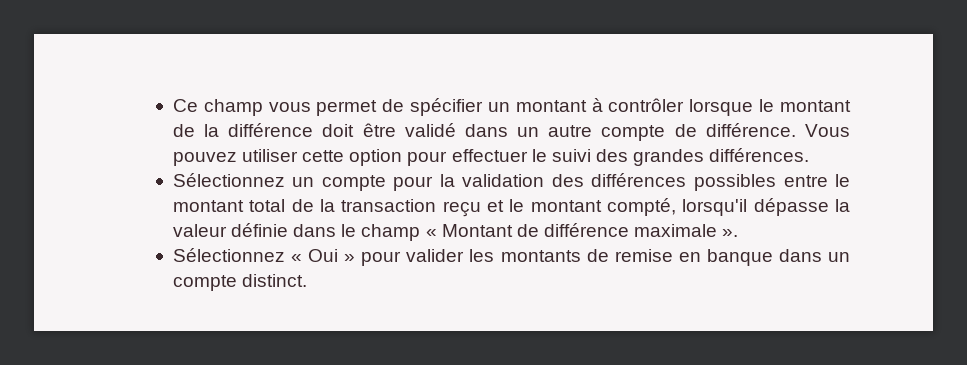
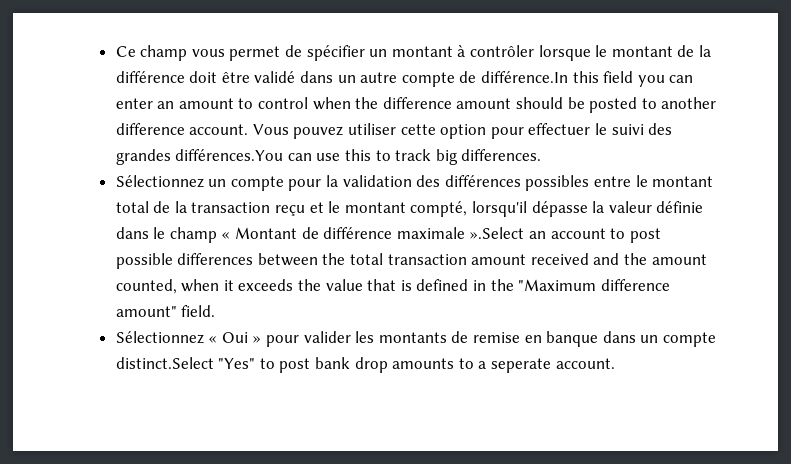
[705,123,796,137] différence. -> [481,71,694,87] [115,97,717,113] [115,123,249,135] différence.In this field you can enter an amount to control when the difference amount should be posted to another difference account.
[709,148,810,162] différences. -> [175,149,542,165] différences.You can use this to track big differences.
[722,229,739,237] ». -> [469,227,661,243] [115,253,707,269] [115,279,670,294] [115,305,216,317] ».Select an account to post possible differences between the total transaction amount received and the amount counted, when it exceeds the value that is defined in the "Maximum difference amount" field.
[242,274,308,287] distinct. -> [115,357,615,373] distinct.Select "Yes" to post bank drop amounts to a seperate account.

